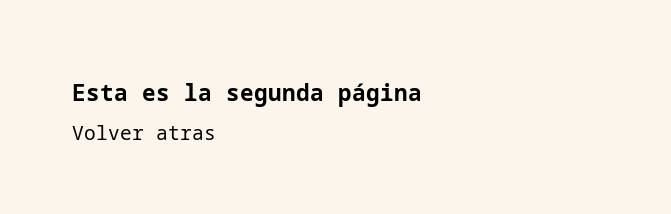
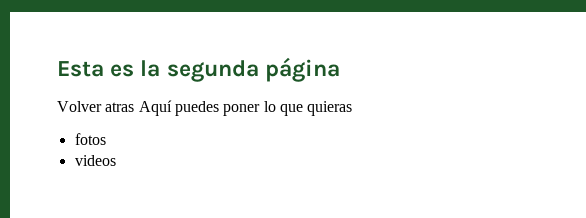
(216, 133) none -> [138,100,353,116] [74,133,106,145] [74,155,116,166] Aquí puedes poner lo que quieras // fotos // videos

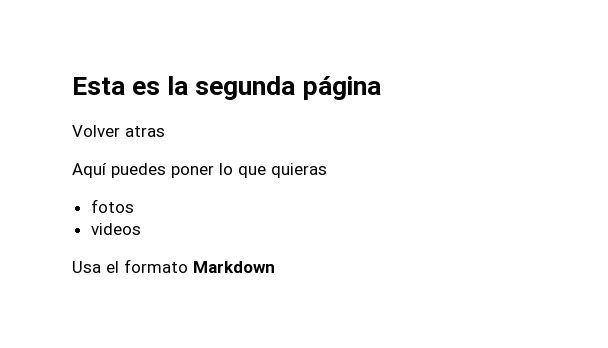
(135, 107) none -> (165, 131) //
(116, 160) none -> [72,259,275,273] // Usa el formato Markdown

